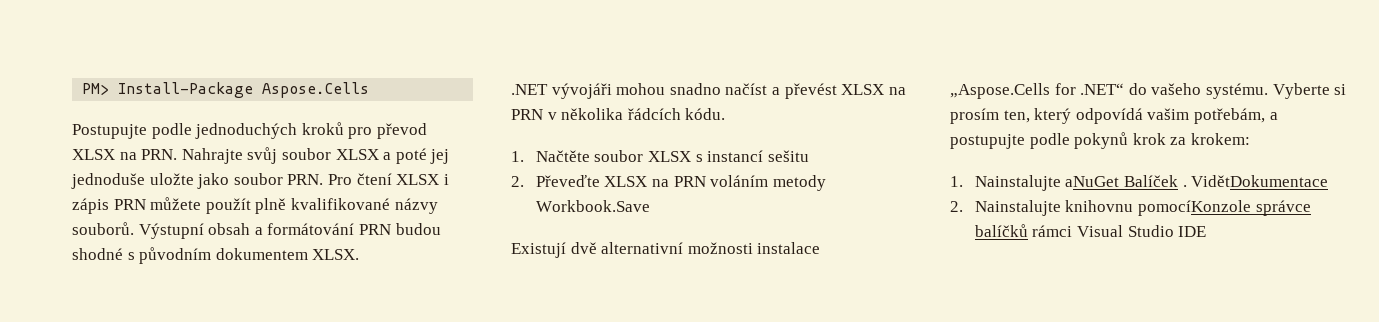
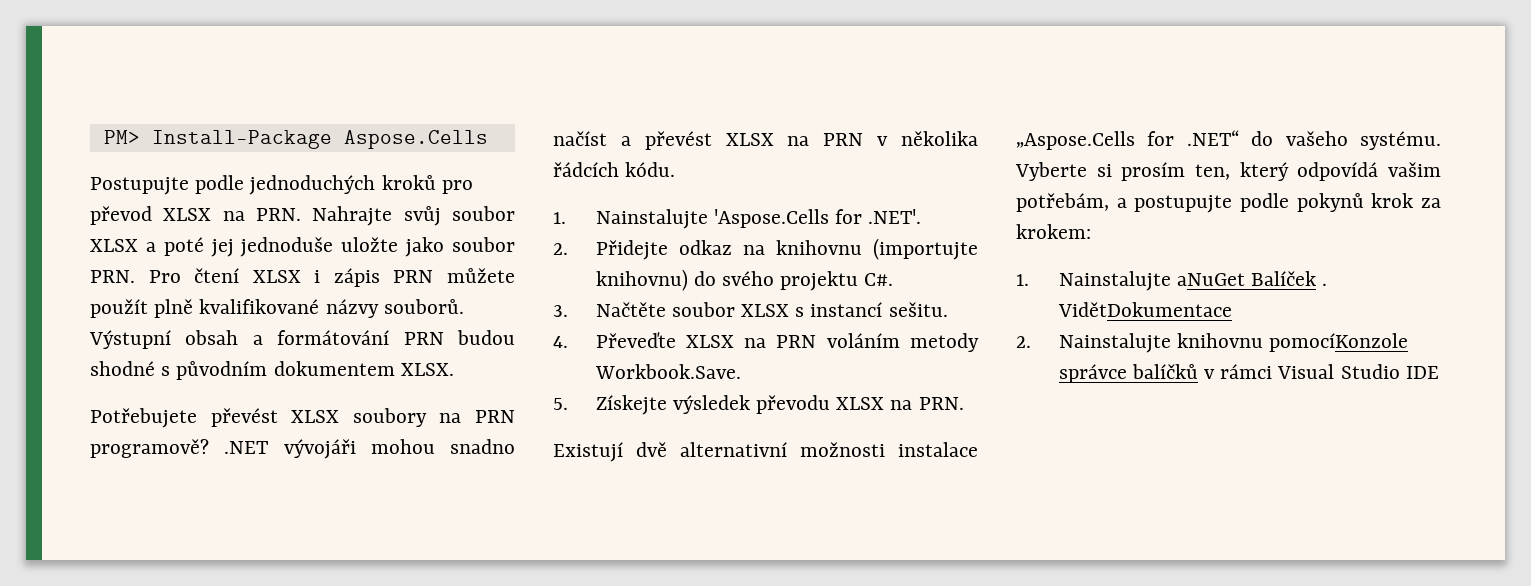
(360, 254) none -> [90,408,515,428] [90,439,209,458] Potřebujete převést XLSX soubory na PRN programově?
(524, 156) none -> [595,209,922,229] [553,238,978,260] [595,269,894,291] [553,305,568,317] Nainstalujte 'Aspose.Cells for .NET'. // 2. Přidejte odkaz na knihovnu (importujte knihovnu) do svého projektu C#. // 3.
[767,150,809,162] [511,176,524,187] sešitu // 2. -> [888,302,948,317] [553,336,568,348] sešitu. // 4.
[535,200,650,212] Workbook.Save -> [594,364,741,379] [553,395,964,415] Workbook.Save. // 5. Získejte výsledek převodu XLSX na PRN.
(1028, 230) none -> [1204,369,1216,379] v

